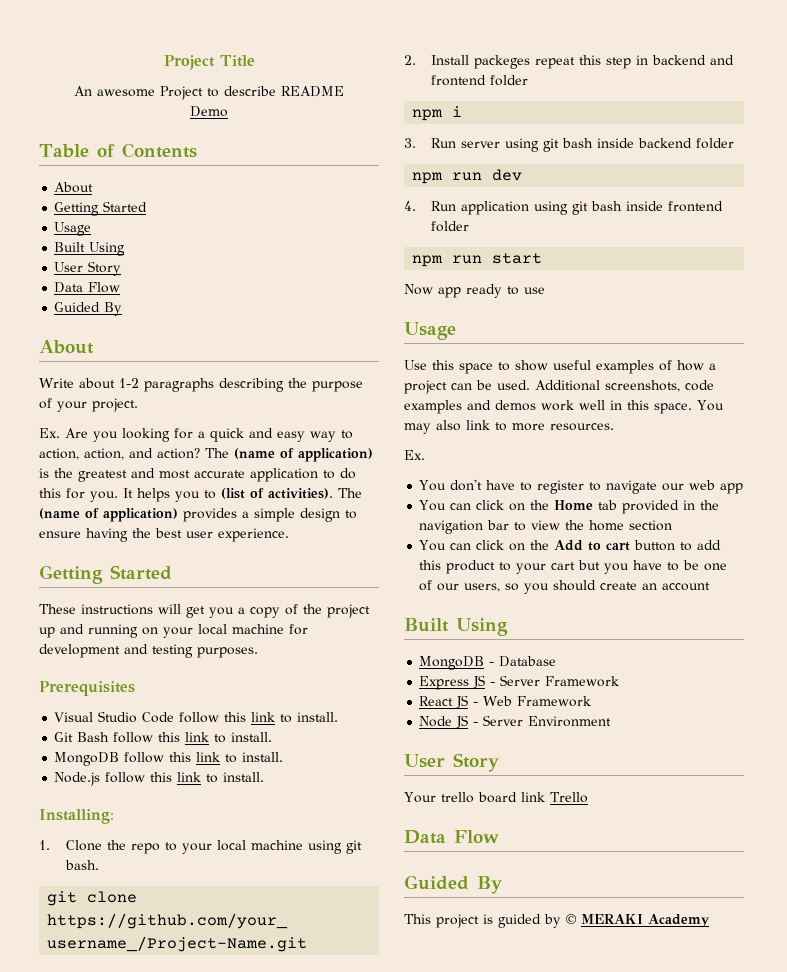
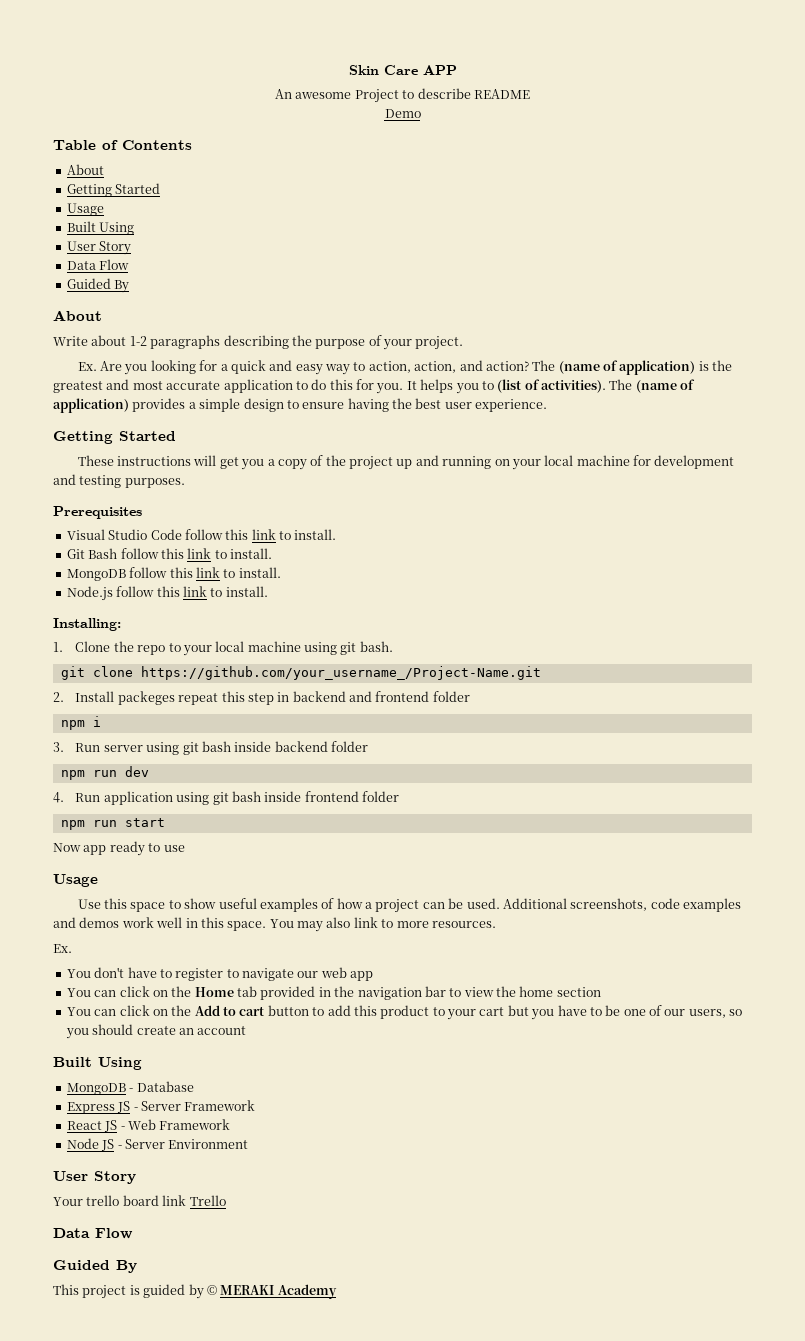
[163,55,255,70] Project Title -> [348,65,457,75] Skin Care APP

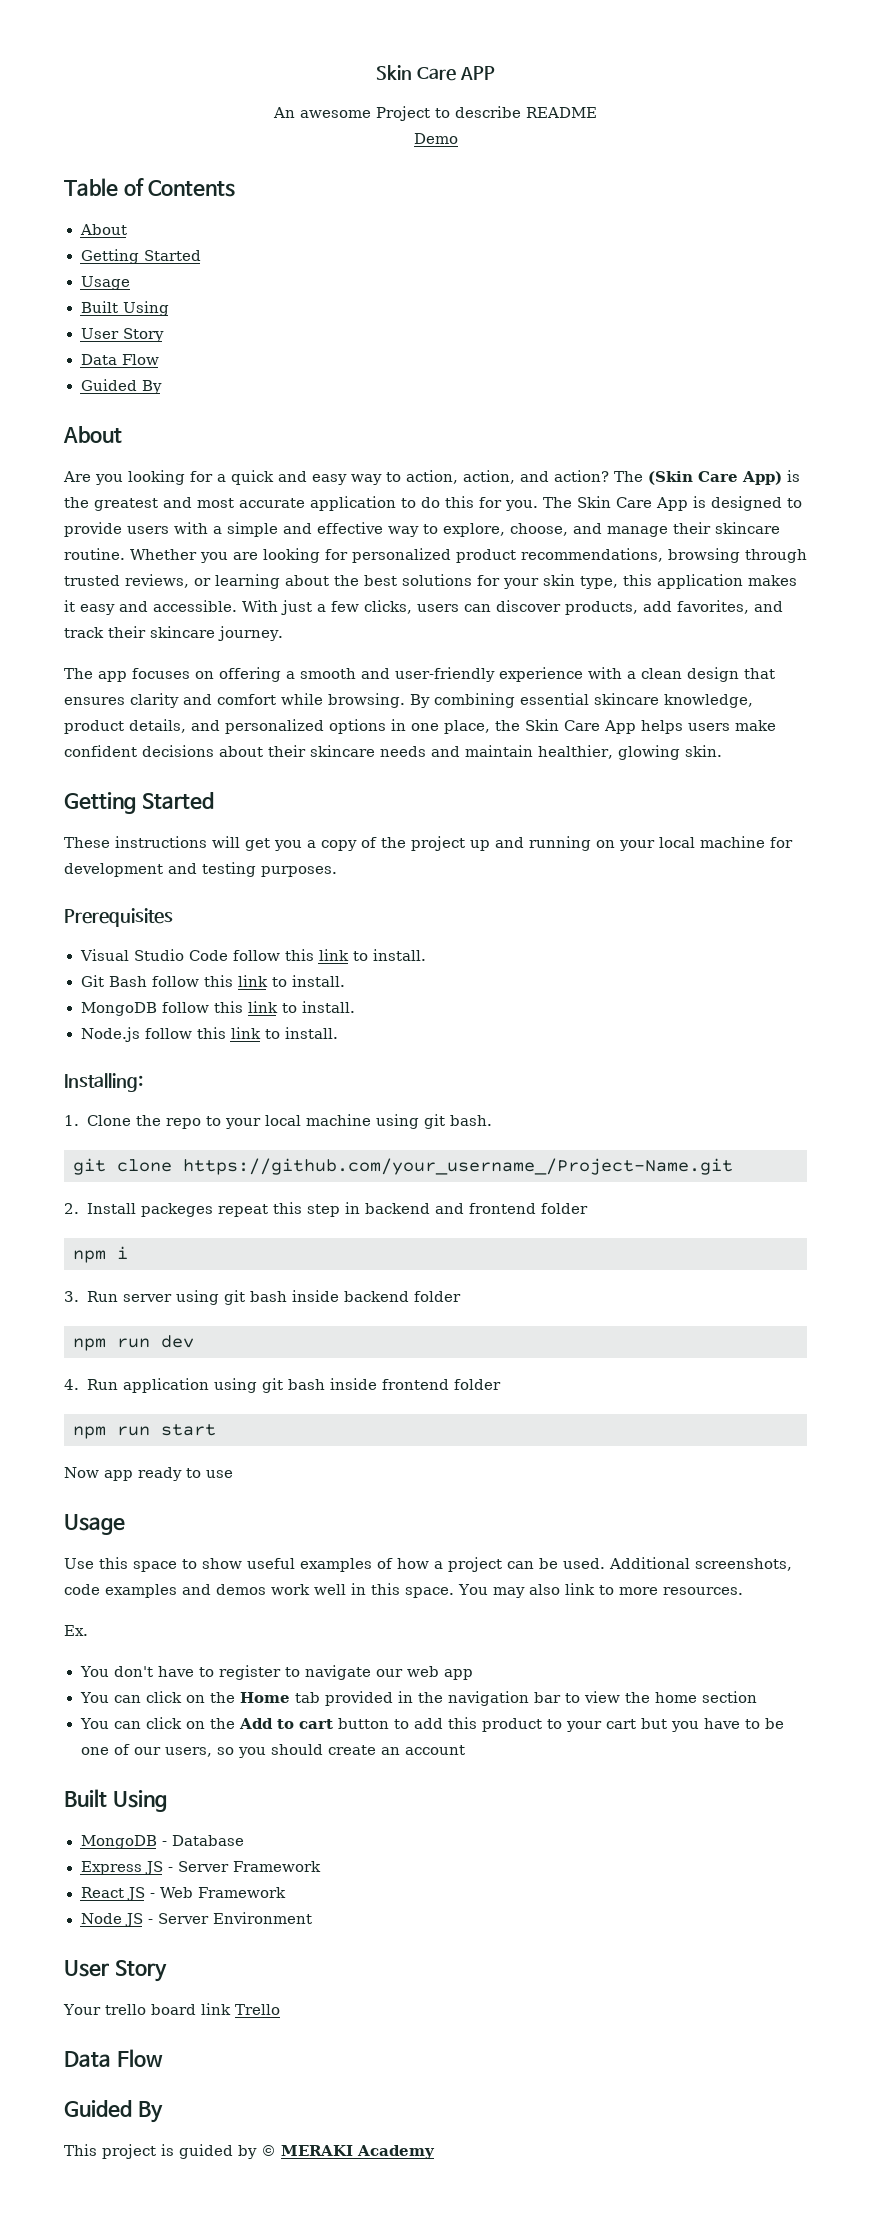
[53,335,464,350] [77,362,97,371] Write about 1-2 paragraphs describing the purpose of your project. // Ex. -> (122, 434) none
[558,360,696,375] (name of application) -> [648,471,782,485] (Skin Care App)
[406,379,696,394] [53,398,548,413] It helps you to (list of activities). The (name of application) provides a simple design to ensure having the best user experience. -> [543,496,802,511] [64,522,780,537] [64,548,807,563] [64,574,797,589] [64,600,783,615] [64,626,283,641] [64,667,775,682] [64,693,753,708] [64,719,776,734] [64,745,722,760] The Skin Care App is designed to provide users with a simple and effective way to explore, choose, and manage their skincare routine. Whether you are looking for personalized product recommendations, browsing through trusted reviews, or learning about the best solutions for your skin type, this application makes it easy and accessible. With just a few clicks, users can discover products, add favorites, and track their skincare journey. // The app focuses on offering a smooth and user-friendly experience with a clean design that ensures clarity and comfort while browsing. By combining essential skincare knowledge, product details, and personalized options in one place, the Skin Care App helps users make confident decisions about their skincare needs and maintain healthier, glowing skin.

